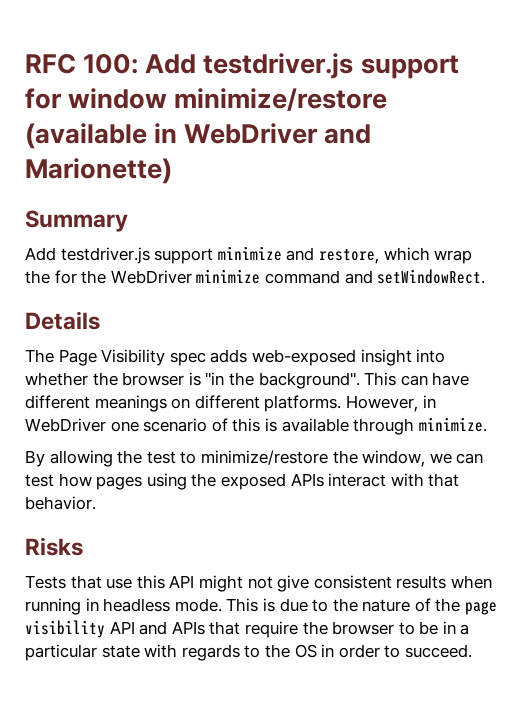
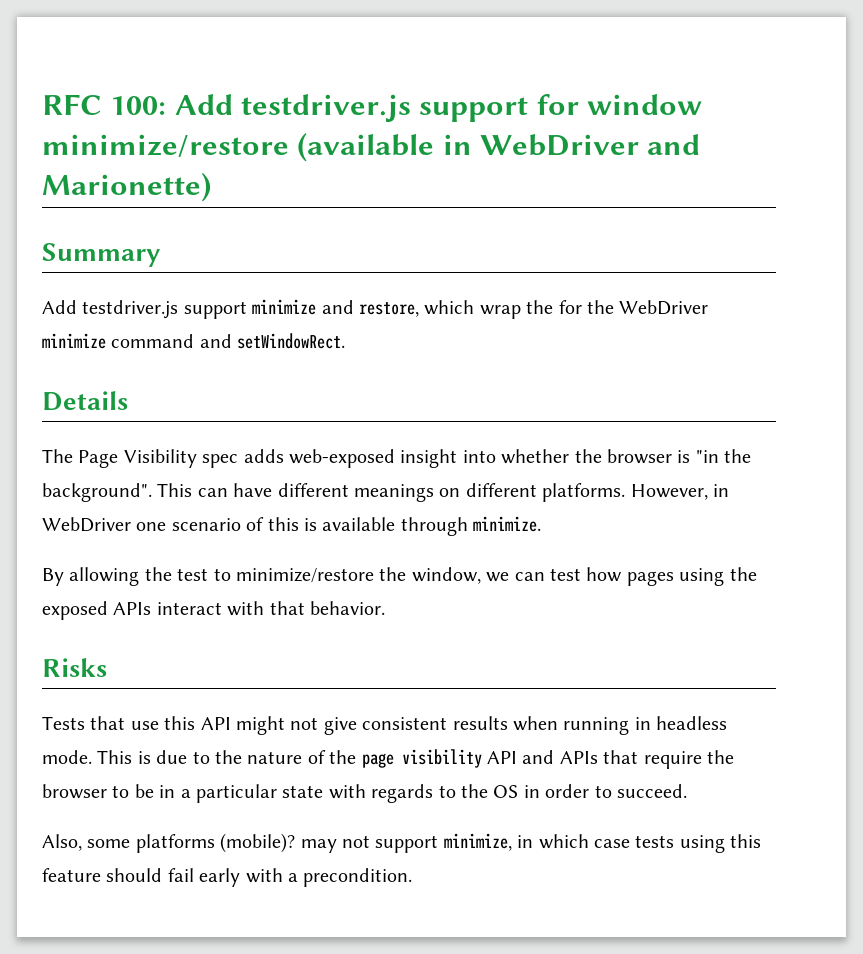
(472, 651) none -> [42,833,762,853] [42,868,413,887] // Also, some platforms (mobile)? may not support minimize, in which case tests using this feature should fail early with a precondition.

